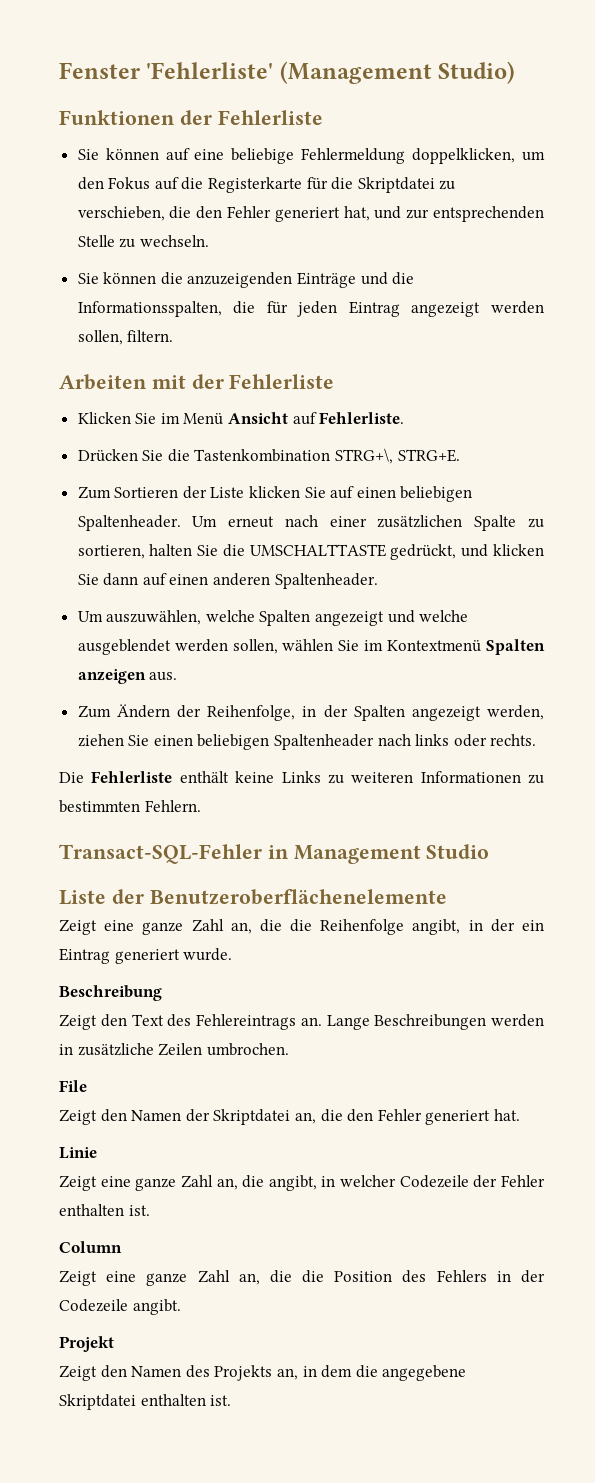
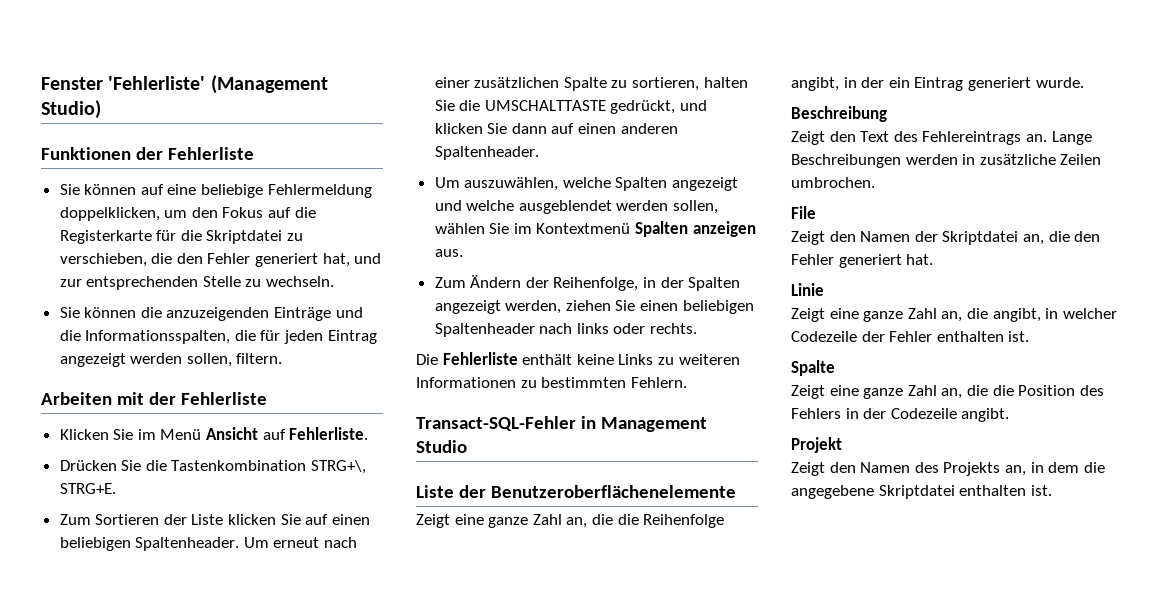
[59,1241,122,1253] Column -> [791,360,835,376] Spalte

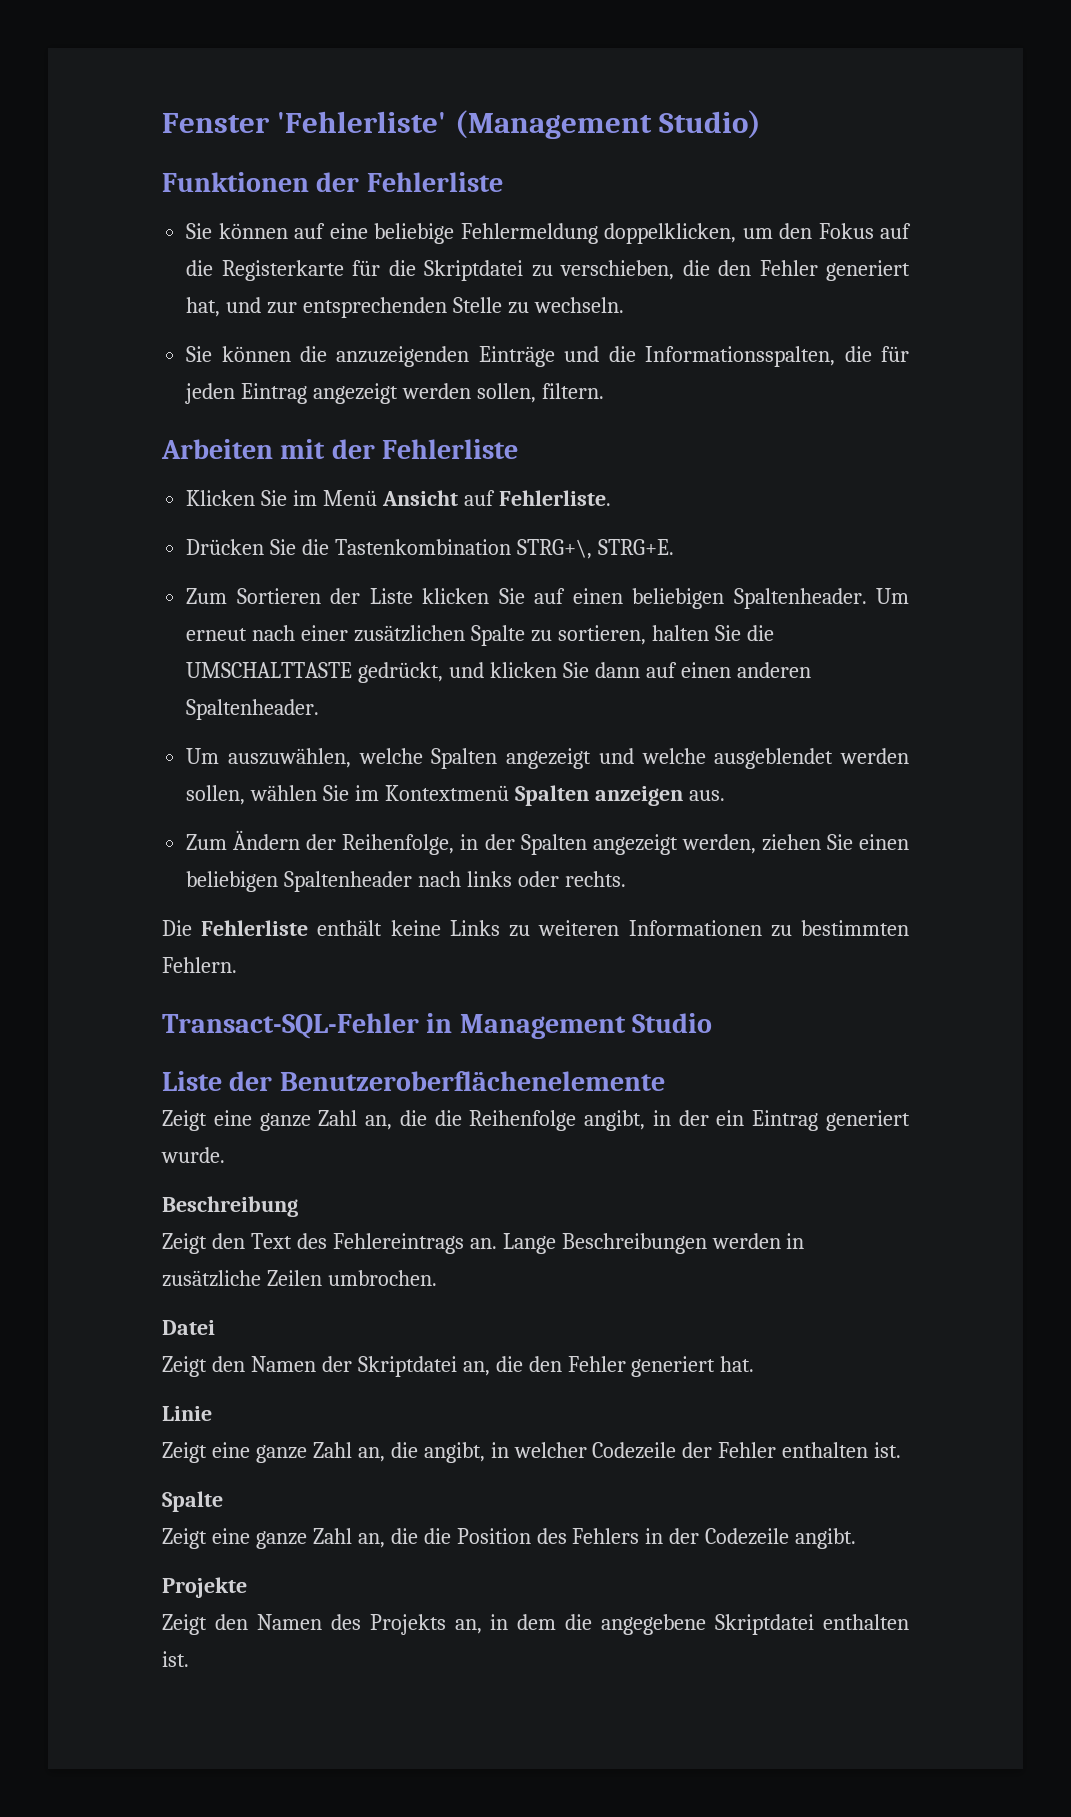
[791,206,816,219] File -> [162,1320,215,1335] Datei
[791,437,842,453] Projekt -> [162,1577,247,1598] Projekte

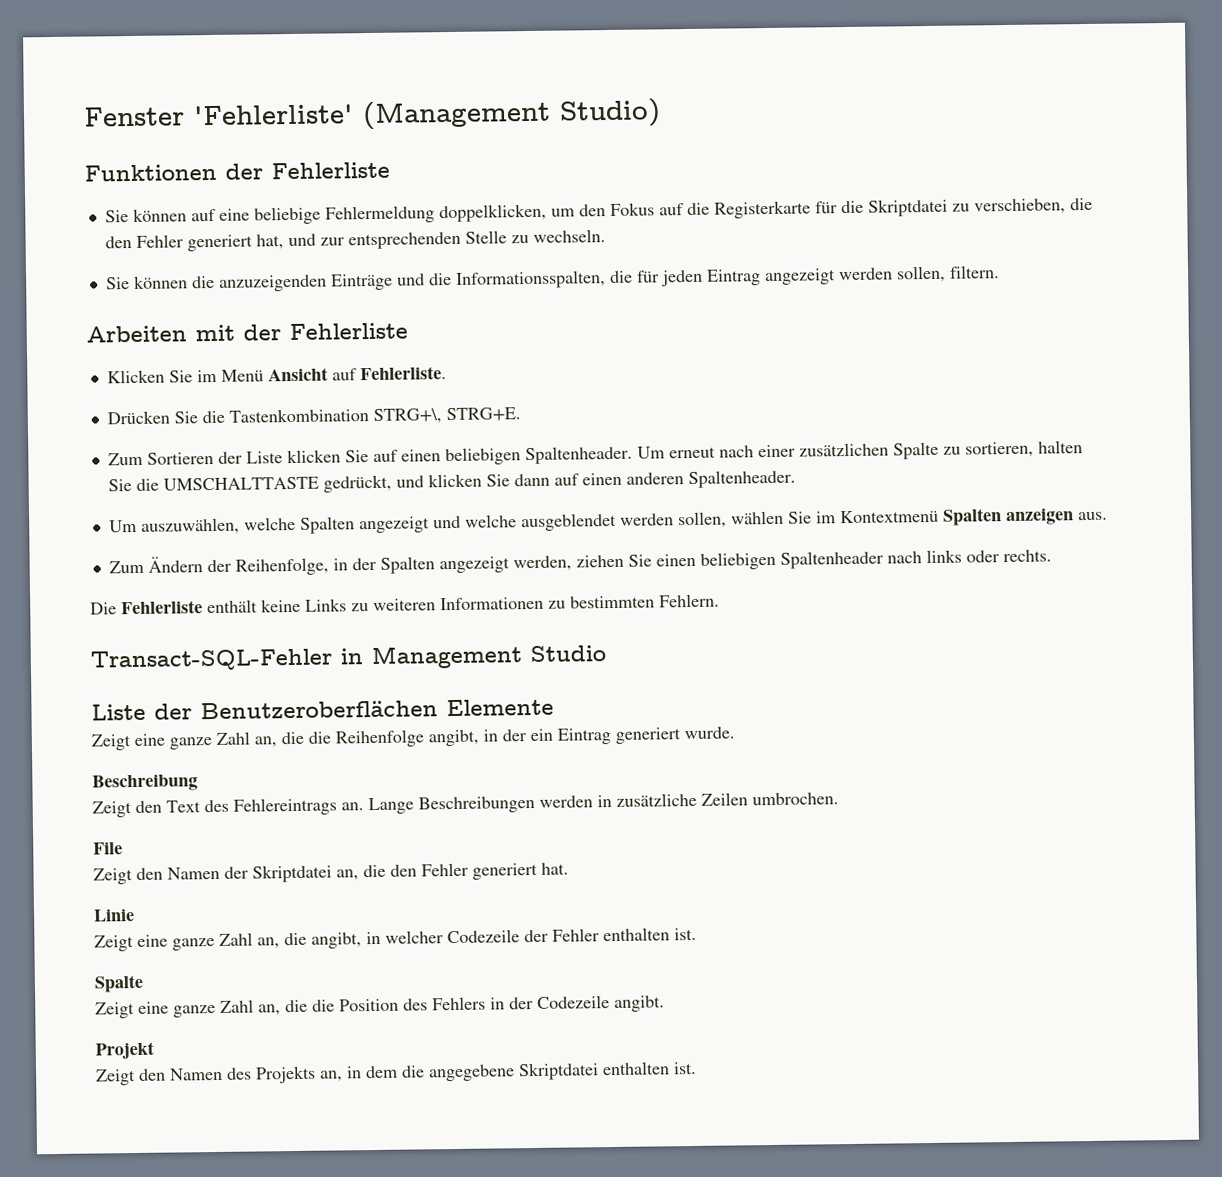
[279,1071,665,1091] Benutzeroberflächenelemente -> [200,698,554,720] Benutzeroberflächen Elemente
[162,1320,215,1335] Datei -> [93,842,123,855] File
[162,1577,247,1598] Projekte -> [95,1041,154,1060] Projekt

